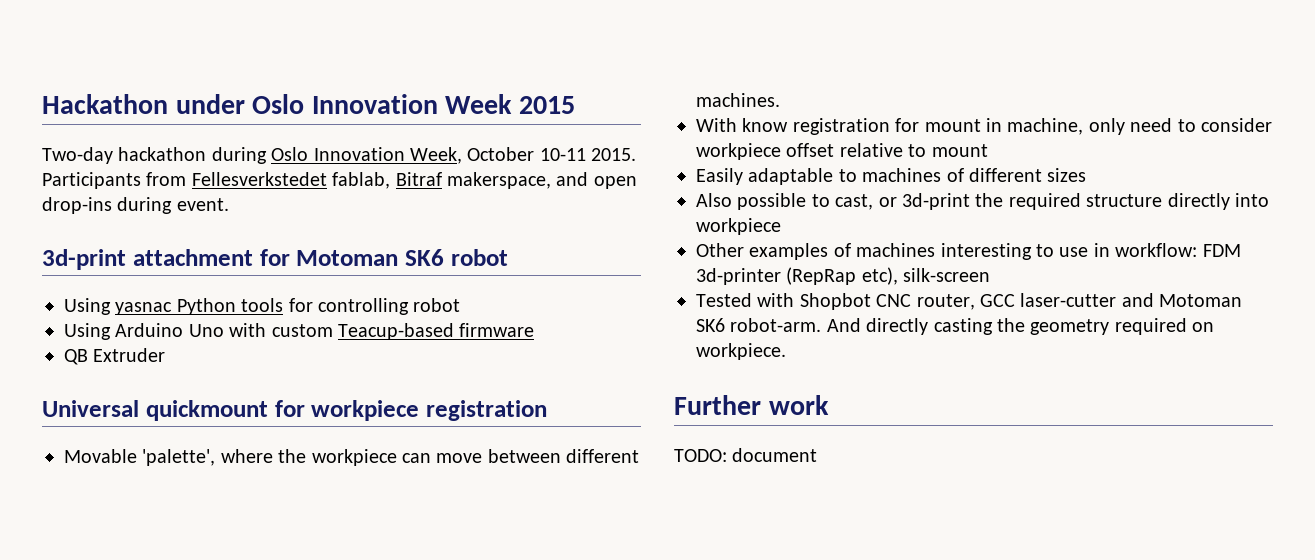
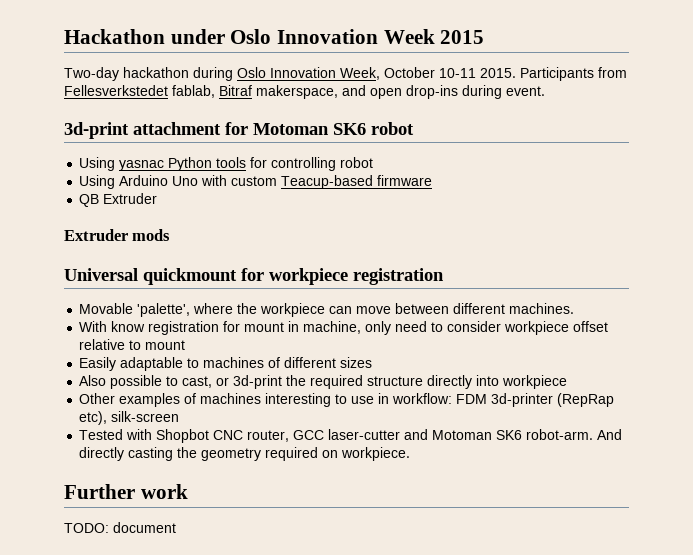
(166, 355) none -> [64,229,171,241] // Extruder mods

